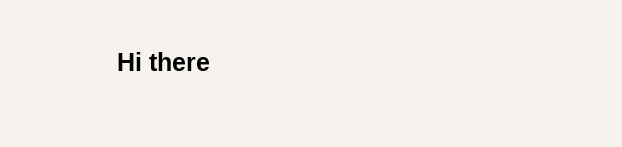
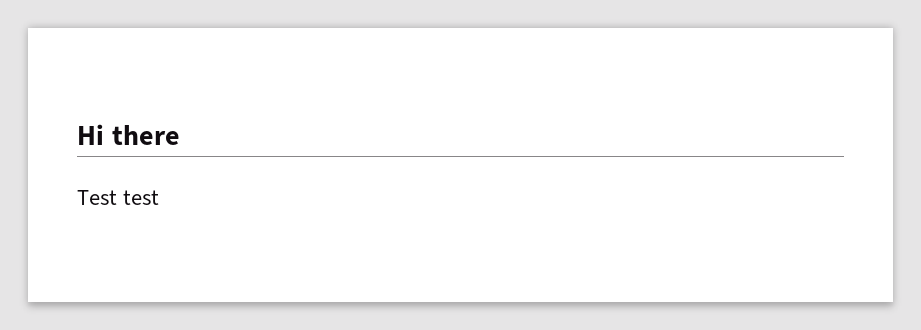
(210, 61) none -> [77,190,160,205] // Test test

